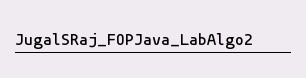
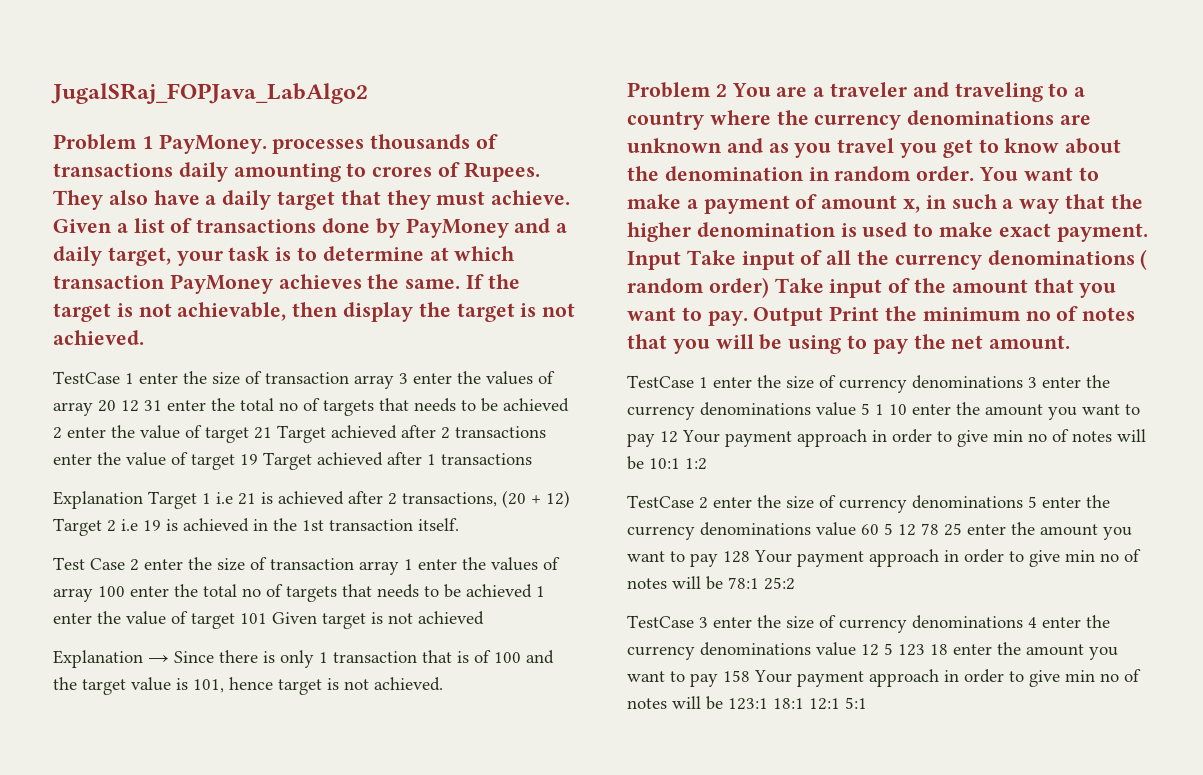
(253, 41) none -> [53,134,499,154] [53,162,540,182] [53,190,571,210] [53,218,568,238] [53,246,516,266] [53,274,520,294] [53,302,576,322] [53,330,144,345] [53,371,555,389] [53,398,569,416] [53,425,546,443] [53,452,532,470] [53,490,570,509] [53,518,459,536] [53,557,560,575] [53,584,545,602] [53,611,484,629] [53,650,554,668] [53,677,443,695] [627,82,1086,102] [627,110,1092,130] [627,138,1122,158] [627,166,1099,181] [627,194,1143,214] [627,222,1148,242] [627,249,1148,270] [627,277,1117,298] [627,306,1136,326] [627,334,1071,354] [627,375,1110,393] [627,402,1140,420] [627,429,1146,447] [627,456,707,470] [627,495,1110,513] [627,522,1132,540] [627,549,1141,567] [627,576,795,590] [627,615,1110,633] [627,642,1118,660] [627,669,1141,687] [627,696,867,710] // Problem 1 PayMoney. processes thousands of transactions daily amounting to crores of Rupees. They also have a daily target that they must achieve. Given a list of transactions done by PayMoney and a daily target, your task is to determine at which transaction PayMoney achieves the same. If the target is not achievable, then display the target is not achieved. // TestCase 1 enter the size of transaction array 3 enter the values of array 20 12 31 enter the total no of targets that needs to be achieved 2 enter the value of target 21 Target achieved after 2 transactions enter the value of target 19 Target achieved after 1 transactions // Explanation Target 1 i.e 21 is achieved after 2 transactions, (20 + 12) Target 2 i.e 19 is achieved in the 1st transaction itself. // Test Case 2 enter the size of transaction array 1 enter the values of array 100 enter the total no of targets that needs to be achieved 1 enter the value of target 101 Given target is not achieved // Explanation → Since there is only 1 transaction that is of 100 and the target value is 101, hence target is not achieved. // Problem 2 You are a traveler and traveling to a country where the currency denominations are unknown and as you travel you get to know about the denomination in random order. You want to make a payment of amount x, in such a way that the higher denomination is used to make exact payment. Input Take input of all the currency denominations ( random order) Take input of the amount that you want to pay. Output Print the minimum no of notes that you will be using to pay the net amount. // TestCase 1 enter the size of currency denominations 3 enter the currency denominations value 5 1 10 enter the amount you want to pay 12 Your payment approach in order to give min no of notes will be 10:1 1:2 // TestCase 2 enter the size of currency denominations 5 enter the currency denominations value 60 5 12 78 25 enter the amount you want to pay 128 Your payment approach in order to give min no of notes will be 78:1 25:2 // TestCase 3 enter the size of currency denominations 4 enter the currency denominations value 12 5 123 18 enter the amount you want to pay 158 Your payment approach in order to give min no of notes will be 123:1 18:1 12:1 5:1

